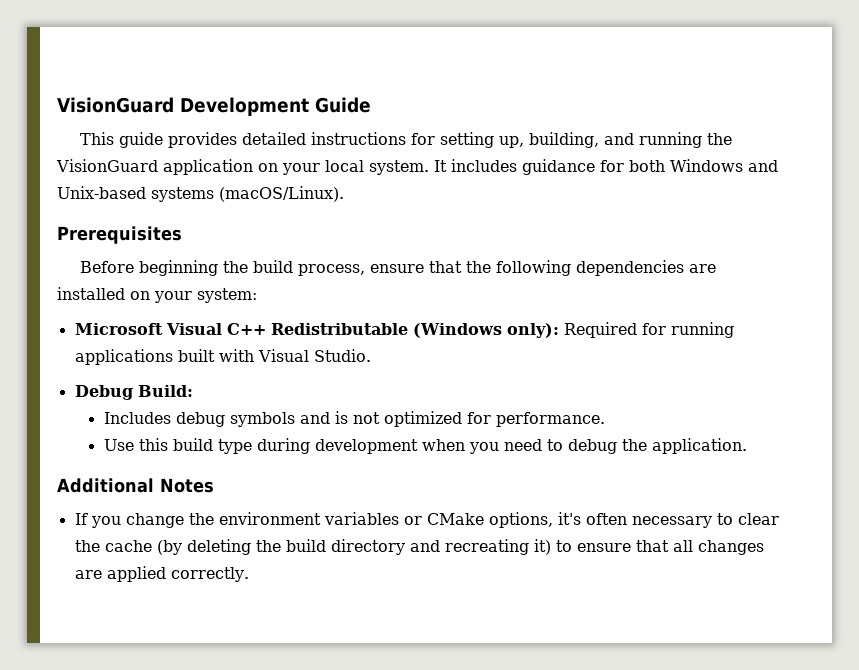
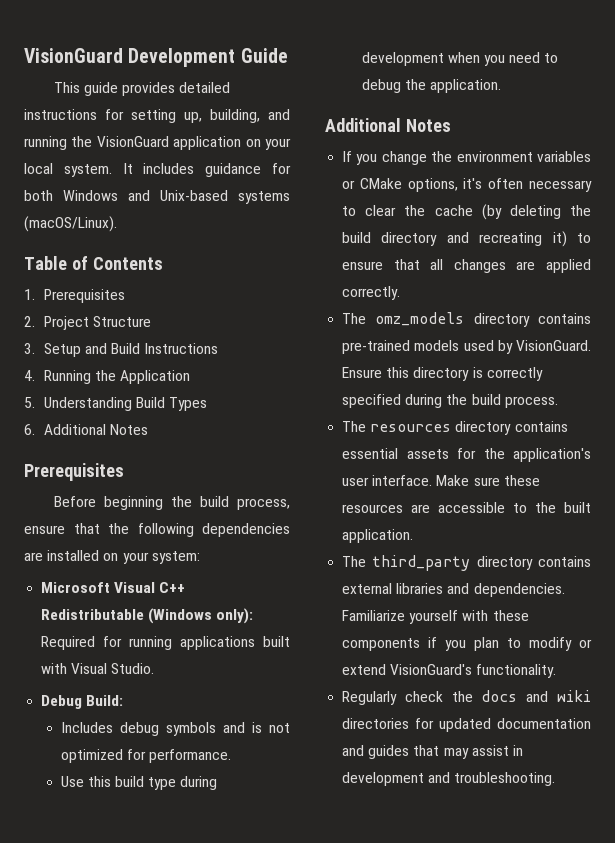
(344, 194) none -> [24,256,163,270] [24,289,125,303] [24,316,151,330] [24,343,219,357] [24,370,190,384] [24,397,207,411] [24,424,148,435] // Table of Contents // 1. Prerequisites // 2. Project Structure // 3. Setup and Build Instructions // 4. Running the Application // 5. Understanding Build Types // 6. Additional Notes
(249, 574) none -> [342,312,591,327] [342,340,591,354] [342,367,543,381] [342,394,558,408] [342,421,568,435] [342,448,591,462] [342,475,540,486] [342,502,591,513] [342,529,414,543] [342,555,591,571] [342,583,565,597] [342,610,529,624] [342,637,592,651] [342,664,557,678] [342,690,591,705] [342,718,591,732] [342,745,523,759] [342,772,556,786] // The omz_models directory contains pre-trained models used by VisionGuard. Ensure this directory is correctly specified during the build process. // The resources directory contains essential assets for the application's user interface. Make sure these resources are accessible to the built application. // The third_party directory contains external libraries and dependencies. Familiarize yourself with these components if you plan to modify or extend VisionGuard's functionality. // Regularly check the docs and wiki directories for updated documentation and guides that may assist in development and troubleshooting.

